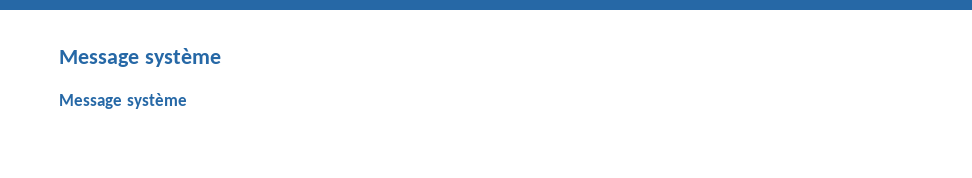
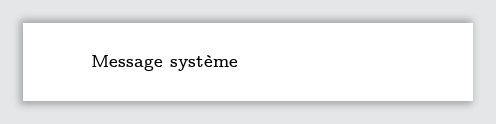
[59,48,221,67] [59,93,187,109] Message système // Message système -> [91,55,238,71] Message système

